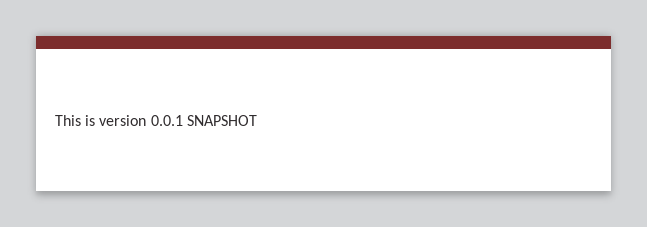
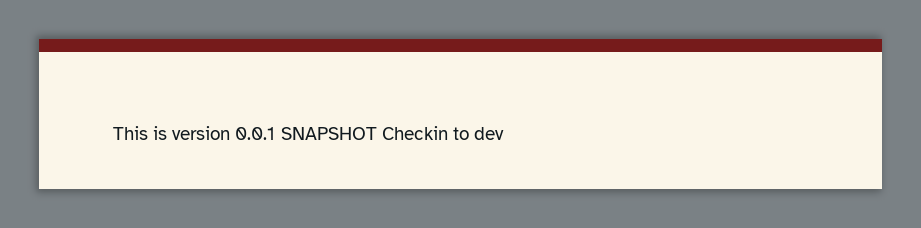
(257, 120) none -> [381,126,504,140] Checkin to dev

